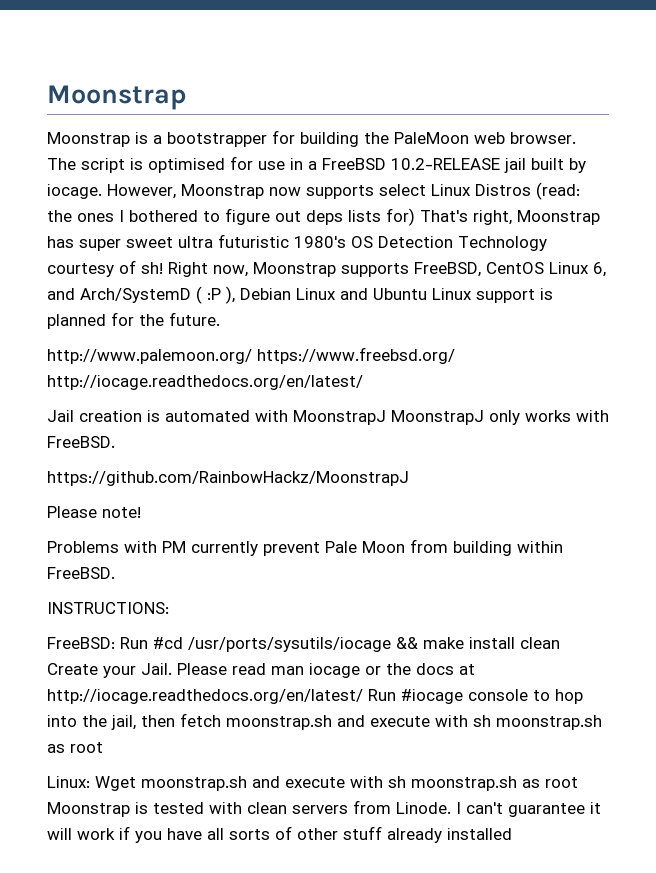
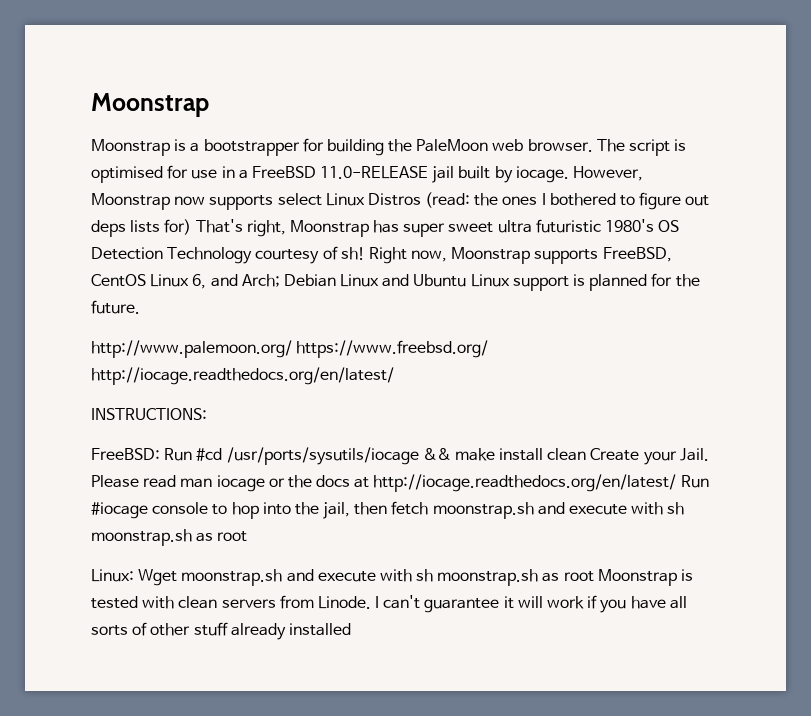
[391,158,500,170] 10.2-RELEASE -> [320,166,429,179] 11.0-RELEASE
[80,286,235,304] Arch/SystemD ( :P ), -> [241,274,280,287] Arch;
[47,410,609,425] [47,436,115,448] [47,471,409,486] [47,506,141,518] [47,539,563,556] [47,567,115,579] // Jail creation is automated with MoonstrapJ MoonstrapJ only works with FreeBSD. // https://github.com/RainbowHackz/MoonstrapJ // Please note! // Problems with PM currently prevent Pale Moon from building within FreeBSD. -> (394, 376) none

